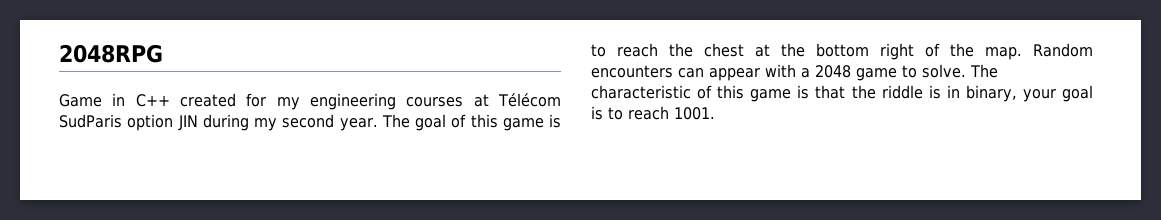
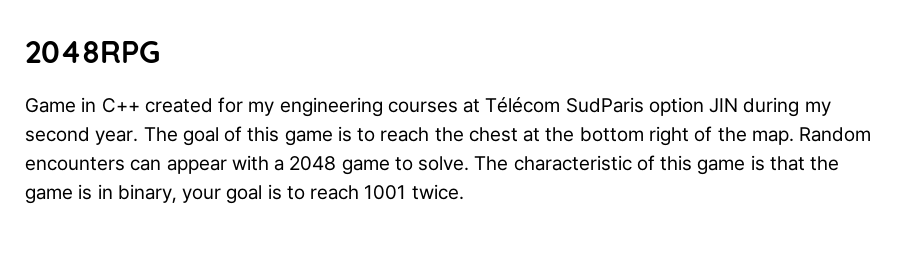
[881,85,923,99] riddle -> [25,188,73,204] game
[674,107,715,120] 1001. -> [364,184,464,200] 1001 twice.

